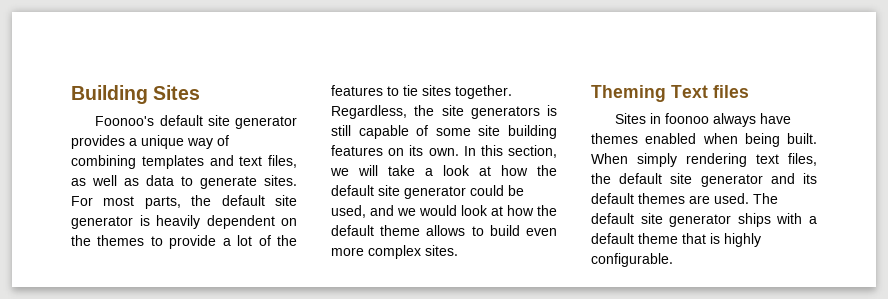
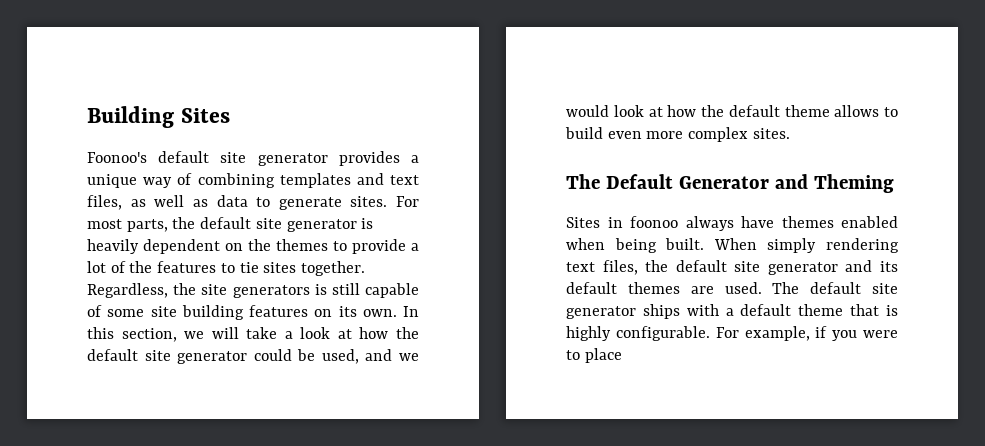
(458, 250) none -> [566,174,808,189] The Default Generator and
[671,85,749,98] Text files -> (894, 183) none
(673, 260) none -> [715,326,898,341] [566,348,622,363] For example, if you were to place

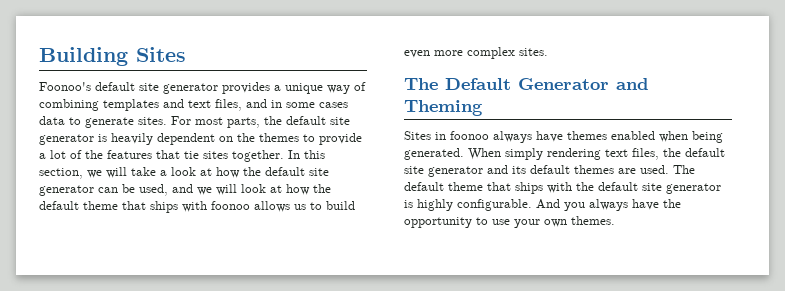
[130,195,208,207] as well as -> [246,99,348,108] and in some cases
[220,263,235,273] to -> [156,150,180,159] that
[87,283,419,298] [87,305,397,320] Regardless, the site generators is still capable of some site building features on its own. -> (284, 156) none
[253,349,292,361] could -> [98,187,118,193] can
[566,105,609,117] would -> [216,184,237,195] will
[834,105,880,117] allows -> [122,201,306,213] that ships with foonoo allows us
[665,238,705,250] built. -> [404,148,464,160] generated.
[872,283,898,294] [566,304,898,319] [566,326,898,341] [566,348,622,363] site generator ships with a default theme that is highly configurable. For example, if you were to place -> [448,182,721,194] [404,199,681,211] [404,216,615,228] theme that ships with the default site generator is highly configurable. And you always have the opportunity to use your own themes.

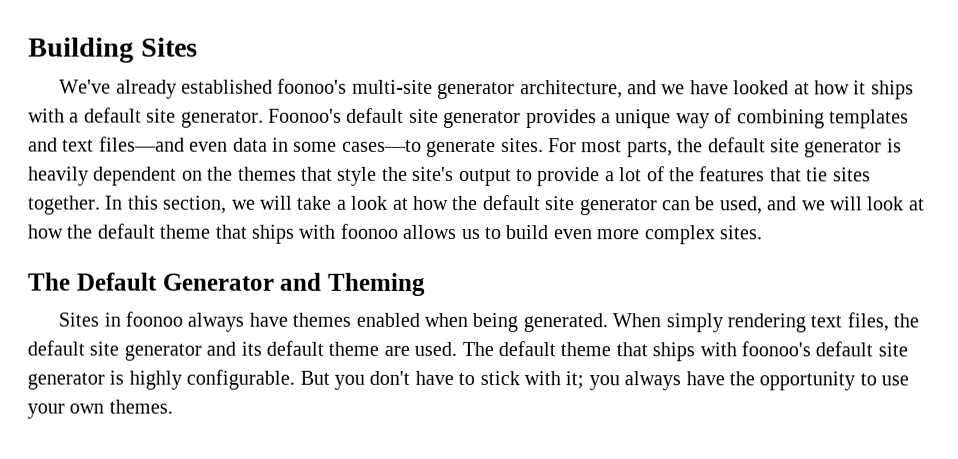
(186, 54) none -> [59,78,914,100] [28,107,264,128] We've already established foonoo's multi-site generator architecture, and we have looked at how it ships with a default site generator.
[215,99,348,111] [39,116,81,125] files, and in some cases data to -> [98,136,422,152] files—and even data in some cases—to
(299, 137) none -> [301,166,512,187] that style the site's output
[574,165,614,174] themes -> [328,341,380,356] theme
[576,182,594,191] the -> [740,341,811,357] foonoo's
[536,199,560,209] And -> [299,370,585,390] But you don't have to stick with it;

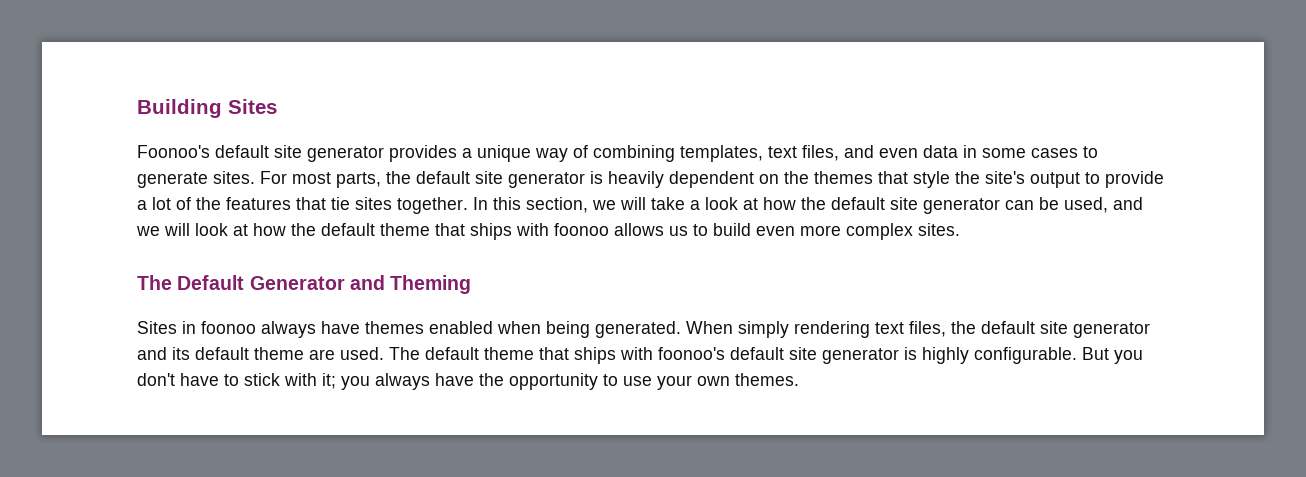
[59,78,914,100] [28,107,264,128] We've already established foonoo's multi-site generator architecture, and we have looked at how it ships with a default site generator. -> (277, 106) none
[828,109,909,129] [28,136,185,152] templates and text files—and -> [680,145,874,162] templates, text files, and
[341,139,422,152] cases—to -> [1031,146,1098,158] cases to

